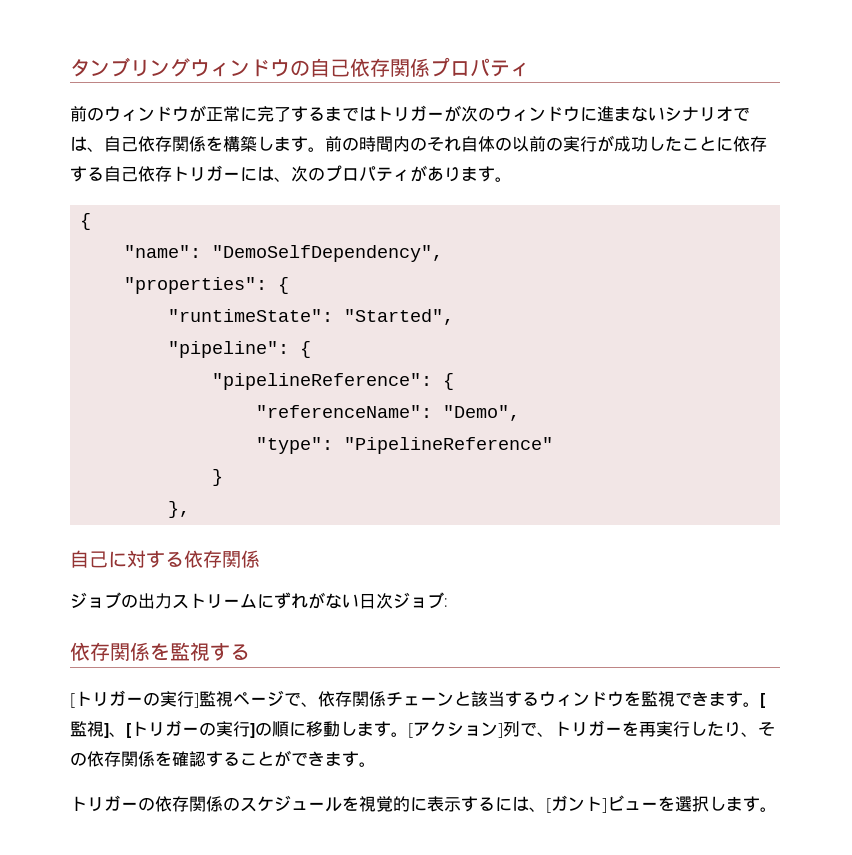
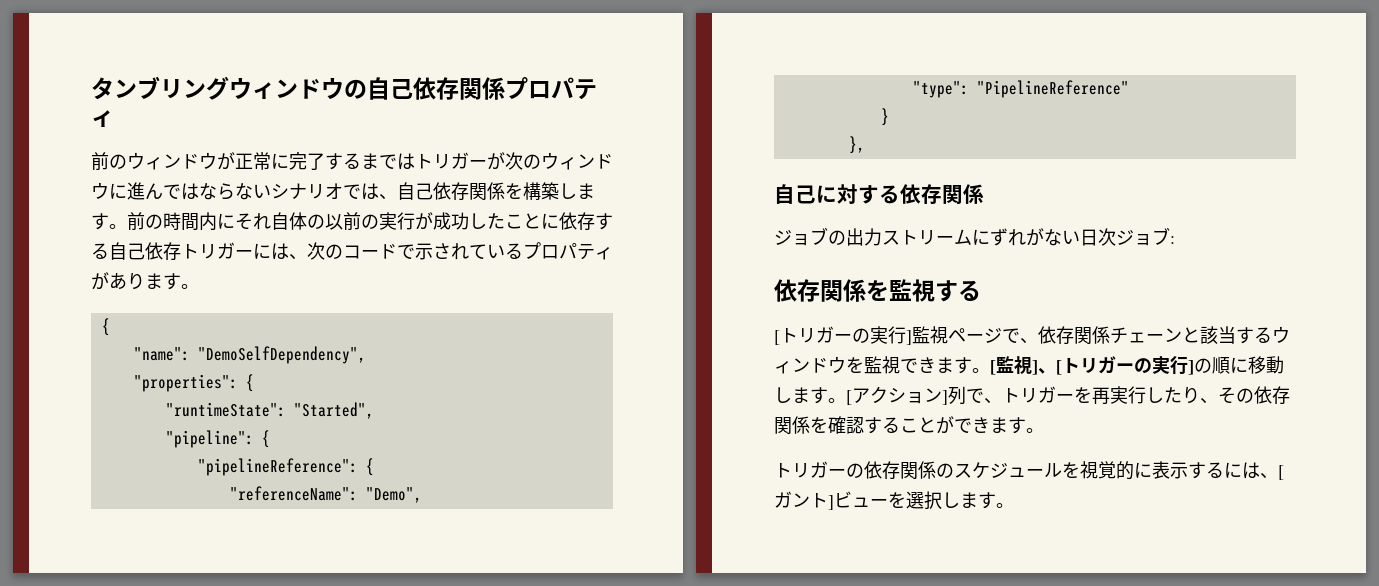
[614,106,631,121] ま -> [145,183,235,200] んではなら
[410,137,427,151] の -> [217,213,235,229] に
(325, 174) none -> [343,243,523,260] コードで示されている

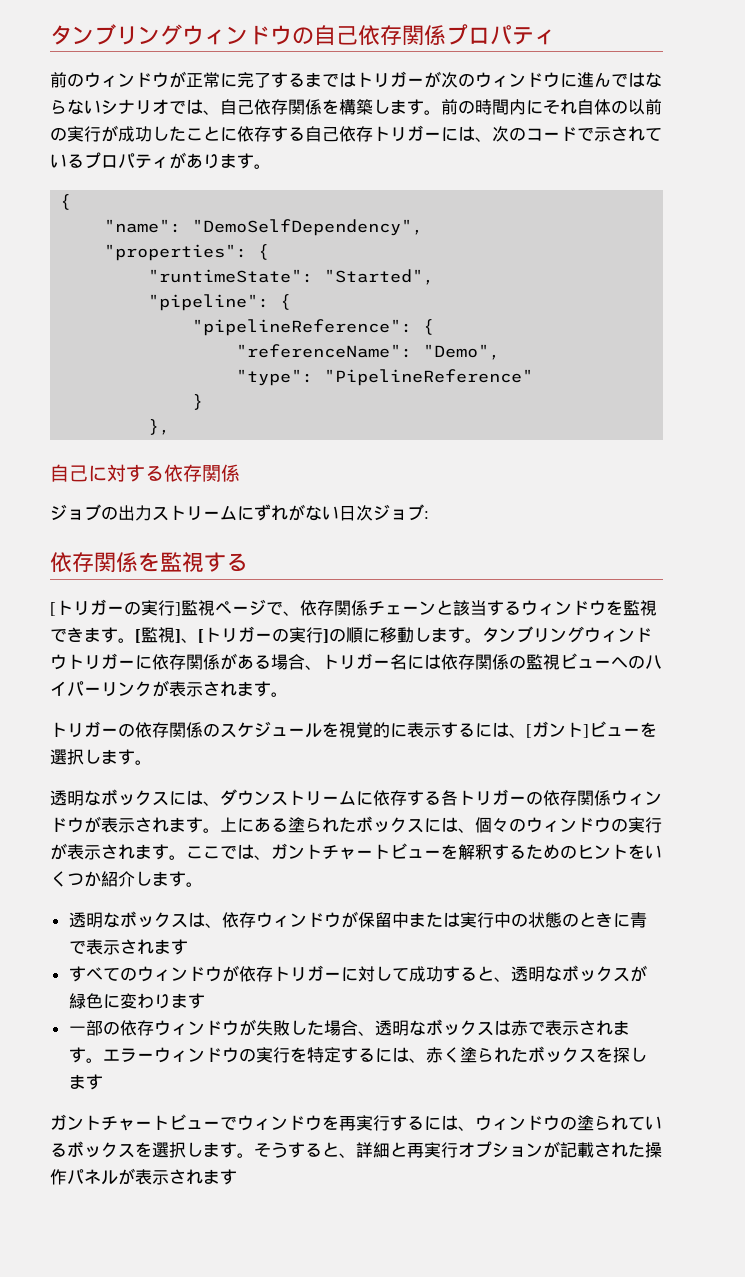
[846,386,1290,405] [774,416,990,434] [アクション]列で、トリガーを再実行したり、その依存関係を確認することができ -> [482,626,652,643] [50,653,662,670] [50,680,237,697] タンブリングウィンドウトリガーに依存関係がある場合、トリガー名には依存関係の監視ビューへのハイパーリンクが表示され
(1014, 505) none -> [50,789,662,806] [50,816,662,833] [50,843,662,860] [50,871,203,887] [68,911,647,928] [68,939,188,955] [68,965,647,982] [68,993,205,1009] [68,1019,630,1036] [68,1046,647,1063] [68,1074,103,1090] [50,1114,662,1131] [50,1141,662,1158] [50,1168,237,1185] // 透明なボックスには、ダウンストリームに依存する各トリガーの依存関係ウィンドウが表示されます。上にある塗られたボックスには、個々のウィンドウの実行が表示されます。ここでは、ガントチャートビューを解釈するためのヒントをいくつか紹介します。 // 透明なボックスは、依存ウィンドウが保留中または実行中の状態のときに青で表示されます // すべてのウィンドウが依存トリガーに対して成功すると、透明なボックスが緑色に変わります // 一部の依存ウィンドウが失敗した場合、透明なボックスは赤で表示されます。エラーウィンドウの実行を特定するには、赤く塗られたボックスを探します // ガントチャートビューでウィンドウを再実行するには、ウィンドウの塗られているボックスを選択します。そうすると、詳細と再実行オプションが記載された操作パネルが表示されます

